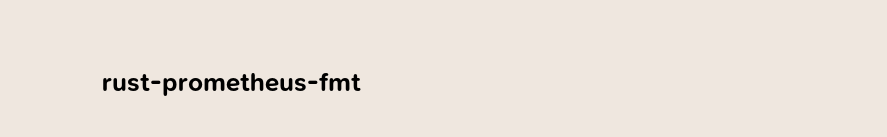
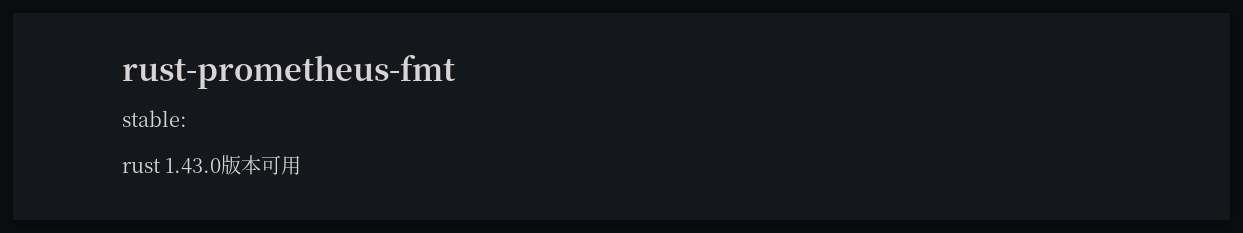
(361, 84) none -> [122,110,187,127] [122,155,302,175] // stable: // rust 1.43.0版本可用

